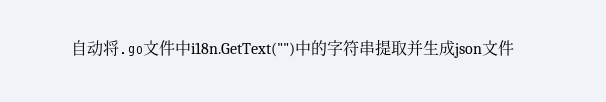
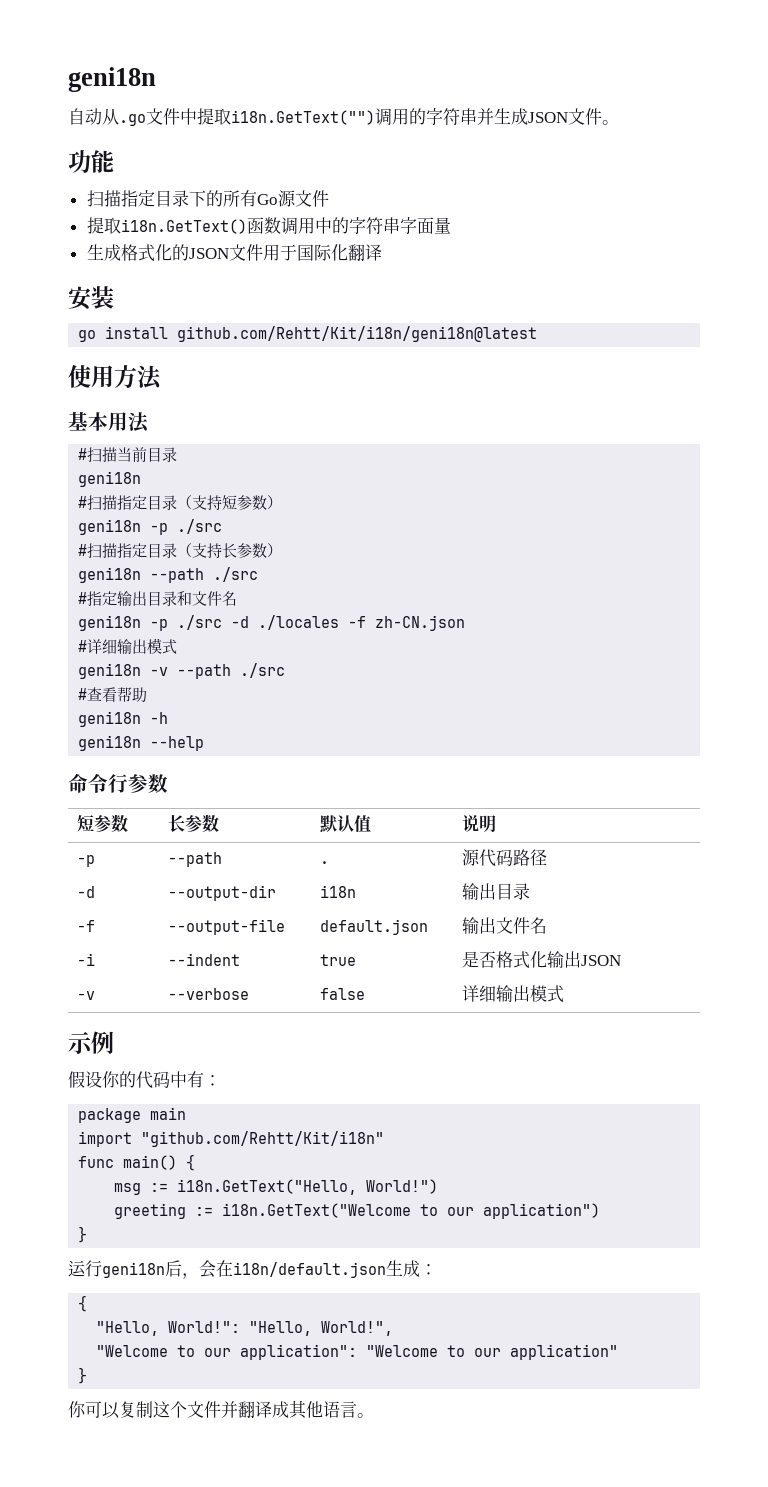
[71,39,514,58] 自动将.go文件中i18n.GetText("")中的字符串提取并生成json文件 -> [68,67,156,92] [68,108,619,126] [68,150,114,173] [86,190,329,207] [86,217,451,235] [86,244,382,262] [68,286,114,310] [78,326,538,342] [68,365,162,390] [68,411,149,433] [78,447,178,462] [78,471,142,487] [78,495,283,510] [78,519,223,535] [78,543,283,558] [78,567,259,583] [78,591,238,606] [78,615,466,631] [78,638,178,654] [78,663,286,679] [78,687,148,702] [78,711,169,727] [78,735,205,751] [68,774,168,793] [76,814,128,833] [167,814,219,833] [319,815,371,833] [461,815,496,832] [76,855,95,867] [167,852,222,867] [319,861,329,864] [461,849,547,867] [76,886,95,898] [167,885,276,901] [319,885,356,898] [461,883,530,900] [76,920,95,932] [167,919,285,935] [319,919,428,935] [461,917,547,934] [76,953,95,966] [167,953,240,966] [319,954,356,966] [461,951,621,969] [76,991,95,1000] [167,988,249,1000] [319,988,365,1000] [461,985,564,1003] [68,1031,114,1054] [68,1071,221,1089] [78,1107,187,1123] [78,1131,385,1147] [78,1154,196,1171] [114,1179,439,1195] [114,1203,601,1219] [78,1226,88,1243] [68,1260,437,1279] [78,1295,88,1312] [96,1321,394,1336] [96,1344,619,1360] [78,1367,88,1384] [68,1400,374,1419] geni18n // 自动从.go文件中提取i18n.GetText("")调用的字符串并生成JSON文件。 // 功能 // 扫描指定目录下的所有Go源文件 // 提取i18n.GetText()函数调用中的字符串字面量 // 生成格式化的JSON文件用于国际化翻译 // 安装 // go install github.com/Rehtt/Kit/i18n/geni18n@latest // 使用方法 // 基本用法 // #扫描当前目录 // geni18n // #扫描指定目录（支持短参数） // geni18n -p ./src // #扫描指定目录（支持长参数） // geni18n --path ./src // #指定输出目录和文件名 // geni18n -p ./src -d ./locales -f zh-CN.json // #详细输出模式 // geni18n -v --path ./src // #查看帮助 // geni18n -h // geni18n --help // 命令行参数 // 短参数 | 长参数 | 默认值 | 说明 // -p | --path | . | 源代码路径 // -d | --output-dir | i18n | 输出目录 // -f | --output-file | default.json | 输出文件名 // -i | --indent | true | 是否格式化输出JSON // -v | --verbose | false | 详细输出模式 // 示例 // 假设你的代码中有： // package main // import "github.com/Rehtt/Kit/i18n" // func main() { // msg := i18n.GetText("Hello, World!") // greeting := i18n.GetText("Welcome to our application") // } // 运行geni18n后，会在i18n/default.json生成： // { // "Hello, World!": "Hello, World!", // "Welcome to our application": "Welcome to our application" // } // 你可以复制这个文件并翻译成其他语言。

